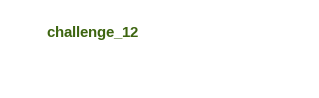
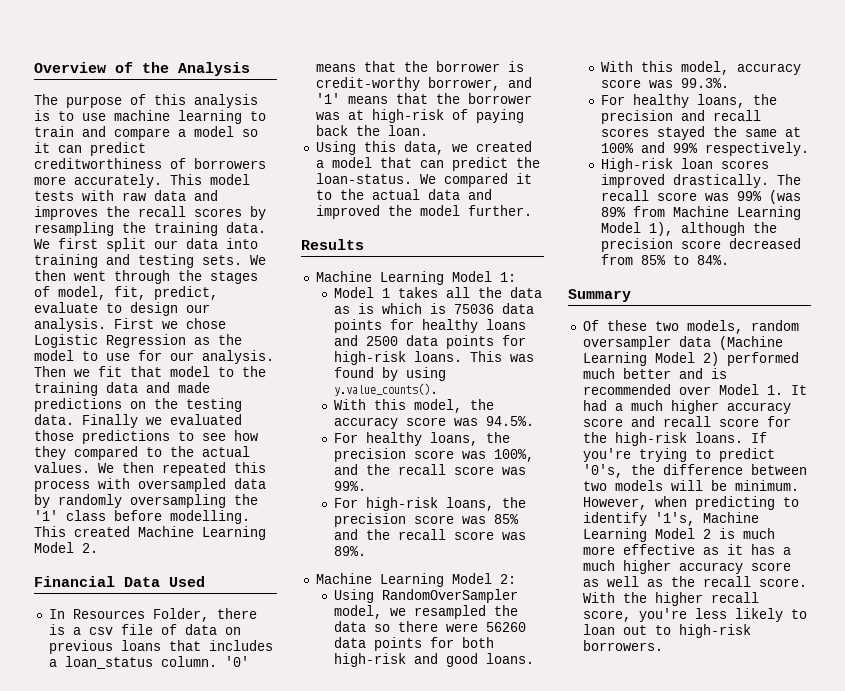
[47,26,138,40] challenge_12 -> [34,62,250,76] [34,94,258,108] [34,110,266,124] [34,126,258,140] [34,142,146,156] [34,158,266,169] [34,174,250,188] [34,190,218,201] [34,206,266,220] [34,222,266,236] [34,238,258,252] [34,254,266,268] [34,270,258,284] [34,286,218,300] [34,302,210,316] [34,318,226,332] [34,334,242,348] [34,350,274,364] [34,366,266,377] [34,382,210,396] [34,398,242,412] [34,414,242,428] [34,430,258,444] [34,446,250,460] [34,462,266,476] [34,478,266,492] [34,494,258,508] [34,510,250,524] [34,526,266,540] [34,542,98,553] [34,576,205,587] [48,608,257,622] [48,624,241,635] [48,640,273,654] [48,656,249,669] [315,61,524,72] [315,77,532,91] [315,93,532,104] [315,109,524,123] [315,125,428,136] [315,141,532,155] [315,157,540,171] [315,173,532,187] [315,189,492,200] [315,205,532,219] [301,239,364,250] [315,271,516,285] [333,287,542,298] [333,303,534,314] [333,319,526,333] [333,335,526,349] [333,351,534,365] [333,367,446,381] [333,383,438,396] [333,399,494,413] [333,416,534,429] [333,432,510,446] [333,448,534,462] [333,464,526,475] [333,481,366,491] [333,497,526,511] [333,513,519,527] [333,529,526,540] [333,546,366,556] [315,573,516,587] [333,589,518,603] [333,605,518,619] [333,621,526,632] [333,637,494,651] [333,653,534,667] [600,61,801,75] [600,78,729,88] [600,94,777,108] [600,110,761,124] [600,126,801,140] [600,142,809,156] [600,158,769,172] [600,174,801,188] [600,190,801,204] [600,206,801,220] [600,222,777,236] [600,238,801,252] [600,254,729,265] [568,289,631,302] [582,320,799,334] [582,336,783,350] [582,352,799,366] [582,368,727,379] [582,384,807,395] [582,400,791,414] [582,416,791,427] [582,432,767,446] [582,448,775,462] [582,464,807,478] [582,480,799,491] [582,496,799,510] [582,512,759,526] [582,528,775,542] [582,544,791,555] [582,560,791,574] [582,576,807,587] [582,592,759,606] [582,608,807,622] [582,624,751,638] [582,640,663,651] Overview of the Analysis // The purpose of this analysis is to use machine learning to train and compare a model so it can predict creditworthiness of borrowers more accurately. This model tests with raw data and improves the recall scores by resampling the training data. We first split our data into training and testing sets. We then went through the stages of model, fit, predict, evaluate to design our analysis. First we chose Logistic Regression as the model to use for our analysis. Then we fit that model to the training data and made predictions on the testing data. Finally we evaluated those predictions to see how they compared to the actual values. We then repeated this process with oversampled data by randomly oversampling the '1' class before modelling. This created Machine Learning Model 2. // Financial Data Used // In Resources Folder, there is a csv file of data on previous loans that includes a loan_status column. '0' means that the borrower is credit-worthy borrower, and '1' means that the borrower was at high-risk of paying back the loan. // Using this data, we created a model that can predict the loan-status. We compared it to the actual data and improved the model further. // Results // Machine Learning Model 1: // Model 1 takes all the data as is which is 75036 data points for healthy loans and 2500 data points for high-risk loans. This was found by using y.value_counts(). // With this model, the accuracy score was 94.5%. // For healthy loans, the precision score was 100%, and the recall score was 99%. // For high-risk loans, the precision score was 85% and the recall score was 89%. // Machine Learning Model 2: // Using RandomOverSampler model, we resampled the data so there were 56260 data points for both high-risk and good loans. // With this model, accuracy score was 99.3%. // For healthy loans, the precision and recall scores stayed the same at 100% and 99% respectively. // High-risk loan scores improved drastically. The recall score was 99% (was 89% from Machine Learning Model 1), although the precision score decreased from 85% to 84%. // Summary // Of these two models, random oversampler data (Machine Learning Model 2) performed much better and is recommended over Model 1. It had a much higher accuracy score and recall score for the high-risk loans. If you're trying to predict '0's, the difference between two models will be minimum. However, when predicting to identify '1's, Machine Learning Model 2 is much more effective as it has a much higher accuracy score as well as the recall score. With the higher recall score, you're less likely to loan out to high-risk borrowers.

